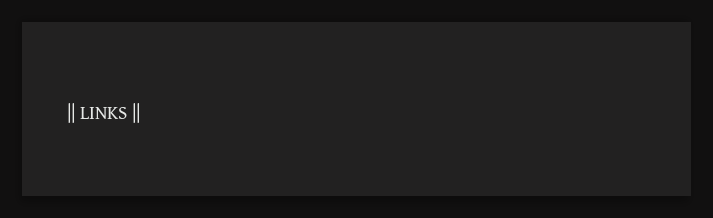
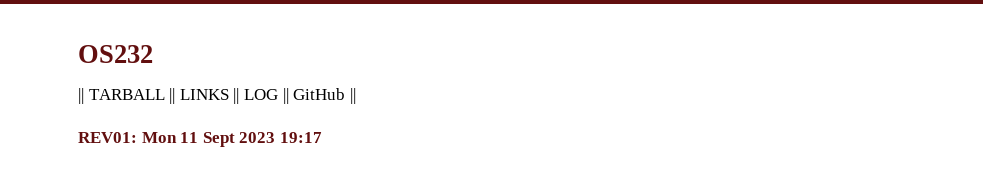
[67,103,140,123] || LINKS || -> [78,45,153,63] [78,88,356,104] [78,132,322,147] OS232 // || TARBALL || LINKS || LOG || GitHub || // REV01: Mon 11 Sept 2023 19:17

